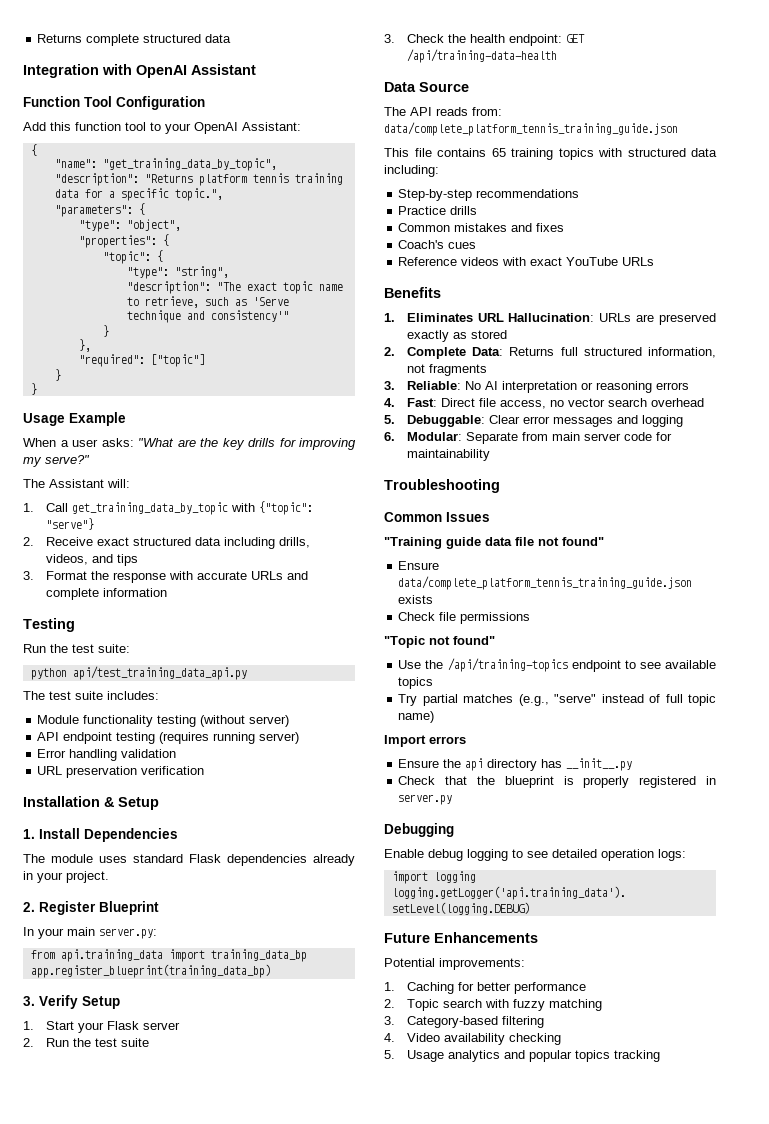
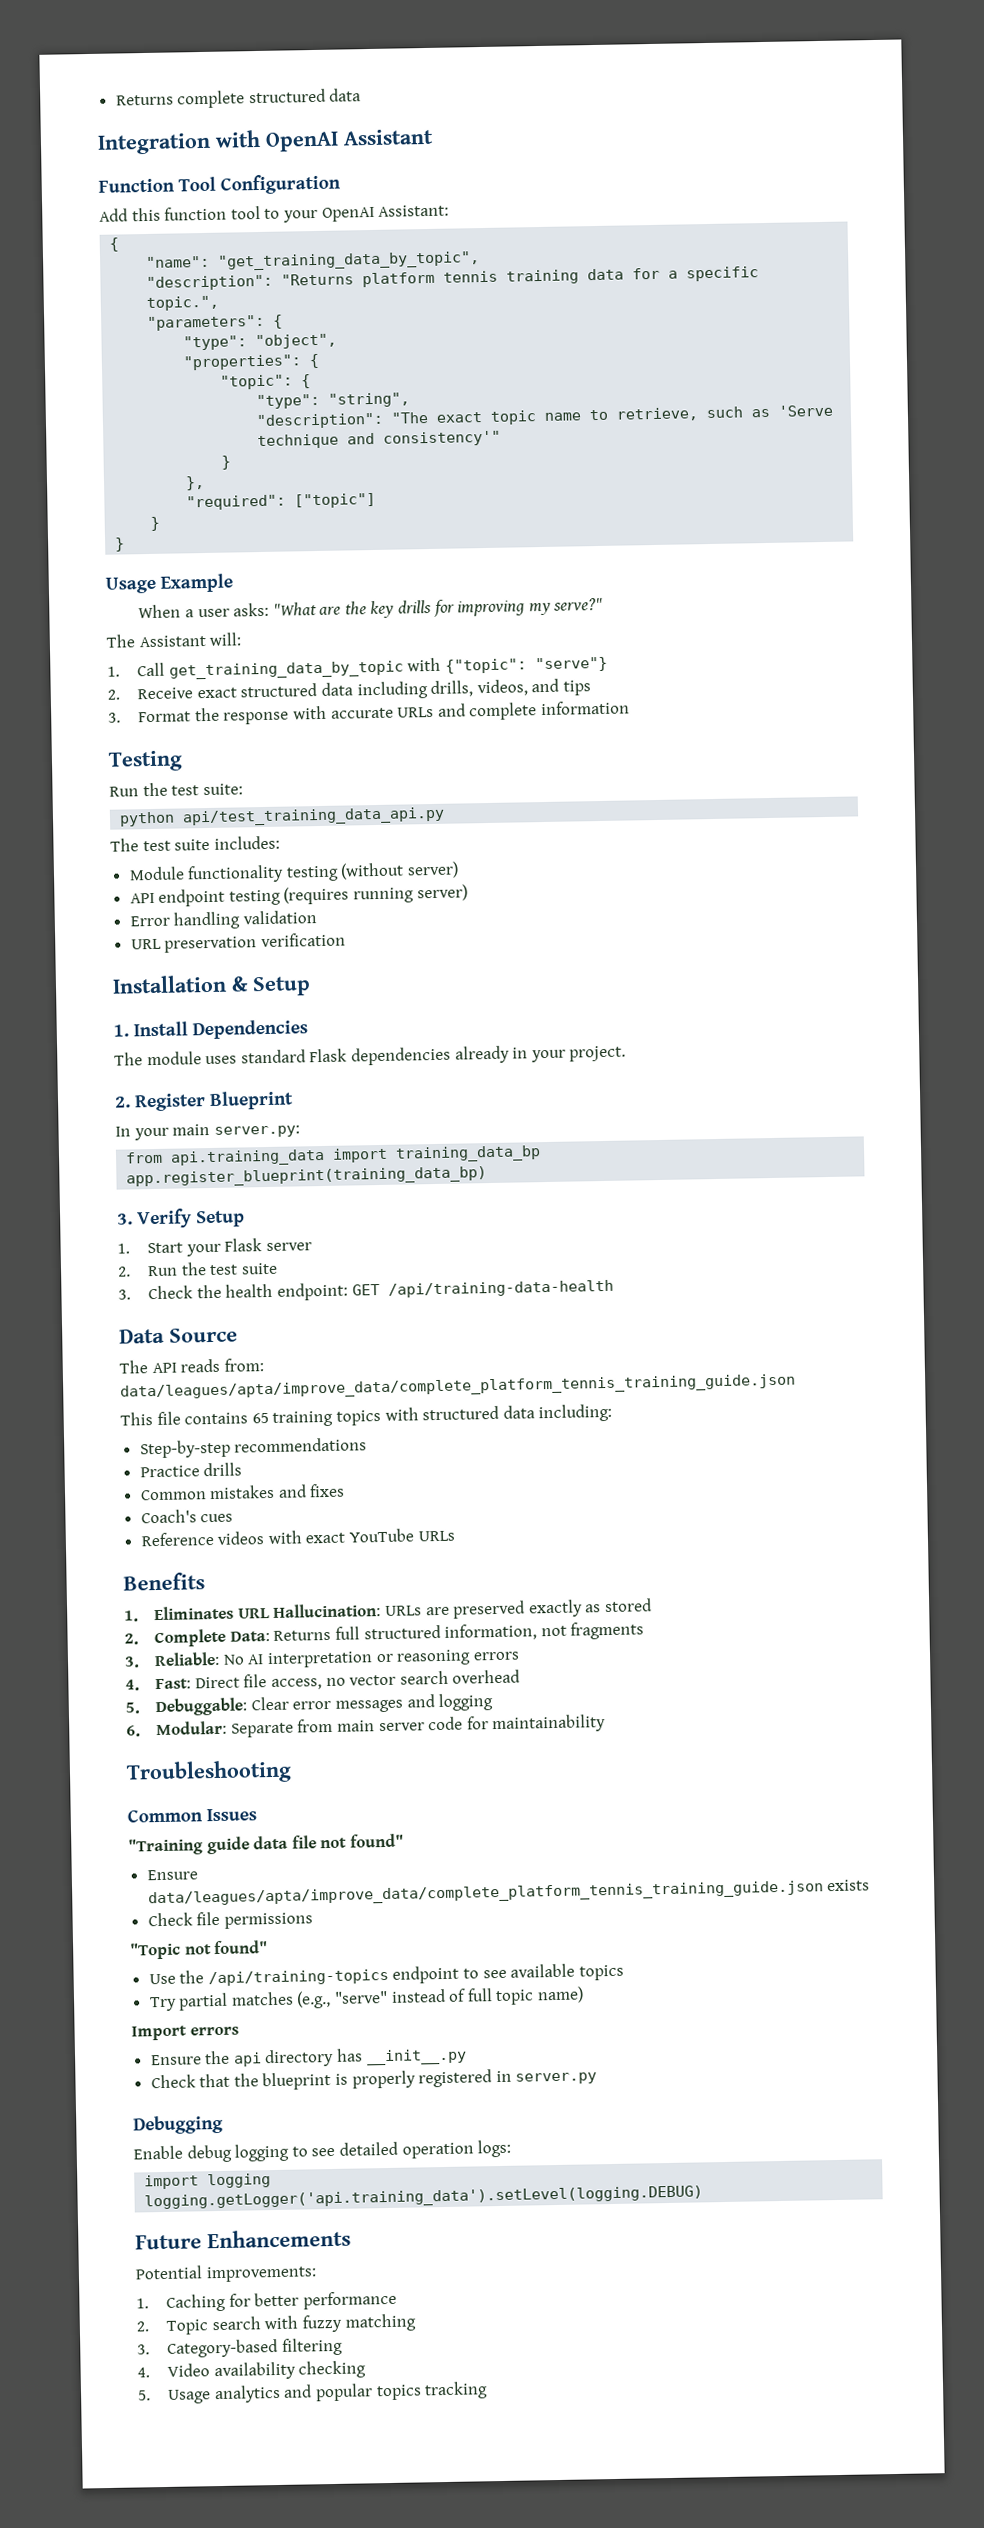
[384,122,678,136] data/complete_platform_tennis_training_guide.json -> [120,1373,796,1401] data/leagues/apta/improve_data/complete_platform_tennis_training_guide.json
[398,576,693,590] data/complete_platform_tennis_training_guide.json -> [147,1880,824,1908] data/leagues/apta/improve_data/complete_platform_tennis_training_guide.json

